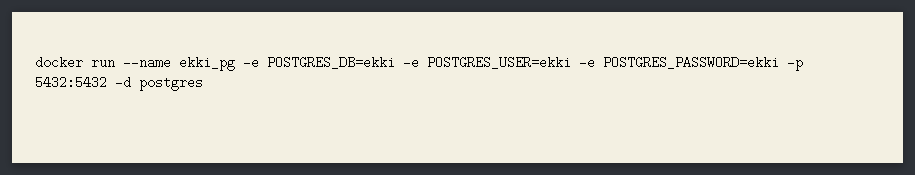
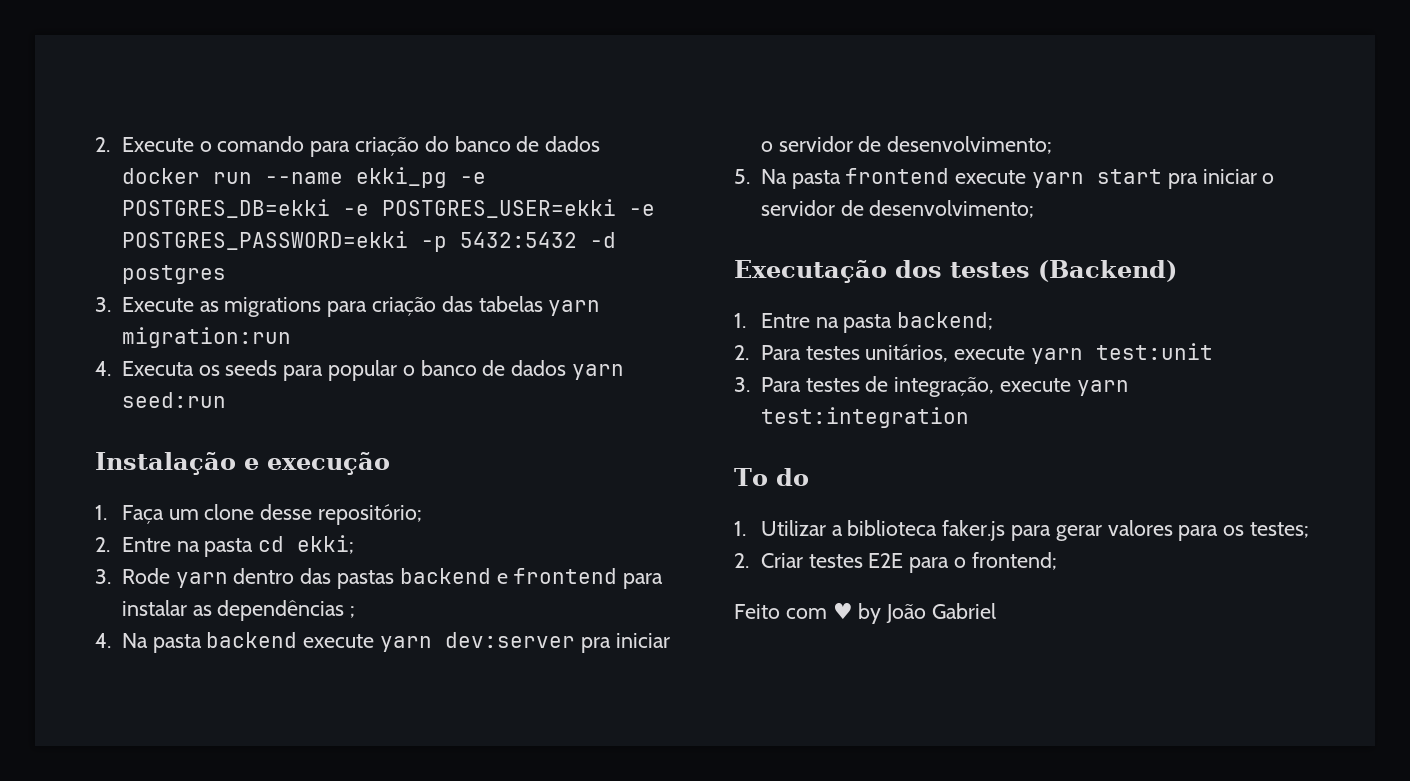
(35, 62) none -> [95,136,601,157] 2. Execute o comando para criação do banco de dados
(203, 83) none -> [95,296,601,317] [121,327,291,348] [95,360,625,381] [121,392,226,408] [95,452,390,475] [95,504,422,525] [95,535,355,557] [95,568,664,589] [121,600,356,621] [95,632,670,653] [760,136,1053,154] [734,168,1275,189] [760,200,1035,218] [734,260,1177,283] [734,312,994,333] [734,343,1213,364] [734,376,1129,397] [760,407,969,428] [734,468,809,486] [734,520,1309,541] [734,552,1057,573] [734,602,997,624] // 3. Execute as migrations para criação das tabelas yarn migration:run // 4. Executa os seeds para popular o banco de dados yarn seed:run // Instalação e execução // 1. Faça um clone desse repositório; // 2. Entre na pasta cd ekki; // 3. Rode yarn dentro das pastas backend e frontend para instalar as dependências ; // 4. Na pasta backend execute yarn dev:server pra iniciar o servidor de desenvolvimento; // 5. Na pasta frontend execute yarn start pra iniciar o servidor de desenvolvimento; // Executação dos testes (Backend) // 1. Entre na pasta backend; // 2. Para testes unitários, execute yarn test:unit // 3. Para testes de integração, execute yarn test:integration // To do // 1. Utilizar a biblioteca faker.js para gerar valores para os testes; // 2. Criar testes E2E para o frontend; // Feito com ♥ by João Gabriel

